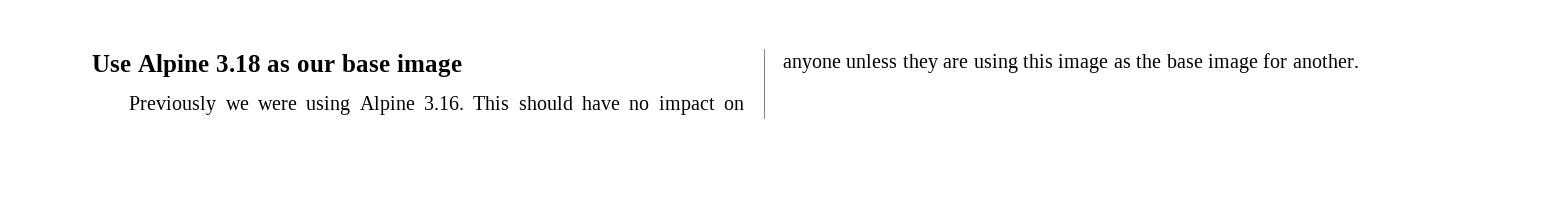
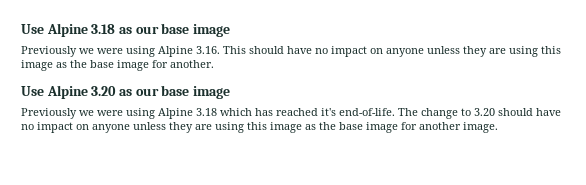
(1359, 61) none -> [21,85,230,99] [21,108,561,119] [21,122,498,133] // Use Alpine 3.20 as our base image // Previously we were using Alpine 3.18 which has reached it's end-of-life. The change to 3.20 should have no impact on anyone unless they are using this image as the base image for another image.

